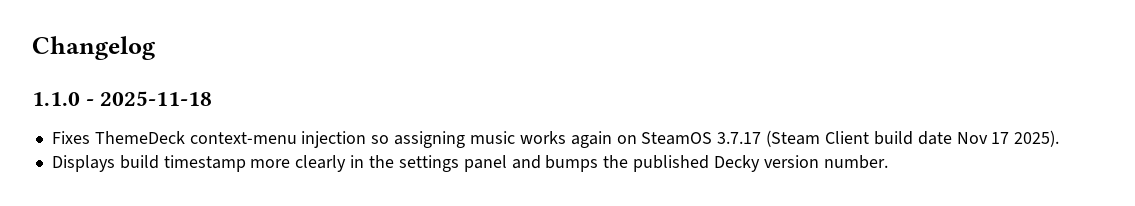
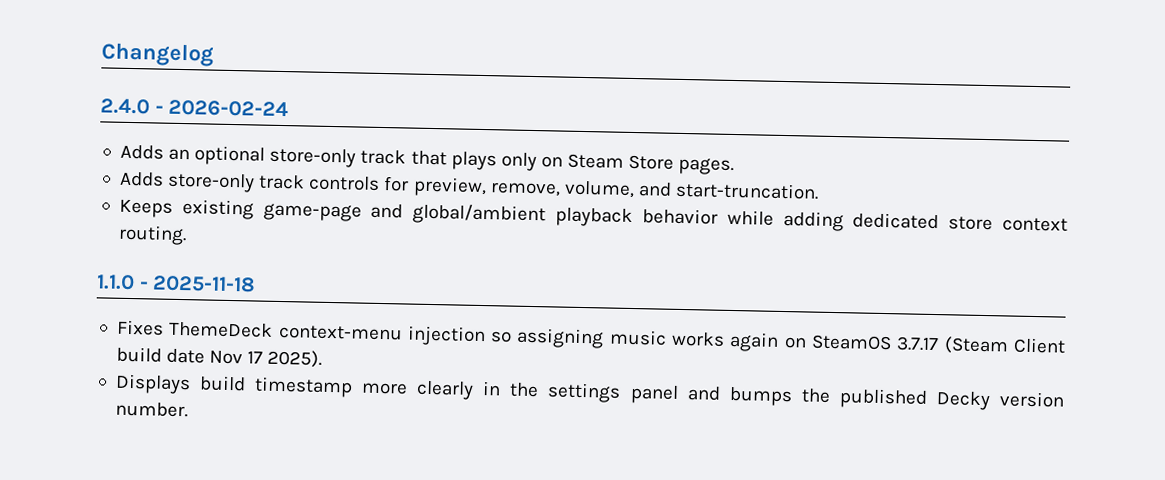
(156, 48) none -> [100,98,290,118] [119,144,735,176] [118,171,820,200] [118,199,1069,232] [117,224,187,246] // 2.4.0 - 2026-02-24 // Adds an optional store-only track that plays only on Steam Store pages. // Adds store-only track controls for preview, remove, volume, and start-truncation. // Keeps existing game-page and global/ambient playback behavior while adding dedicated store context routing.

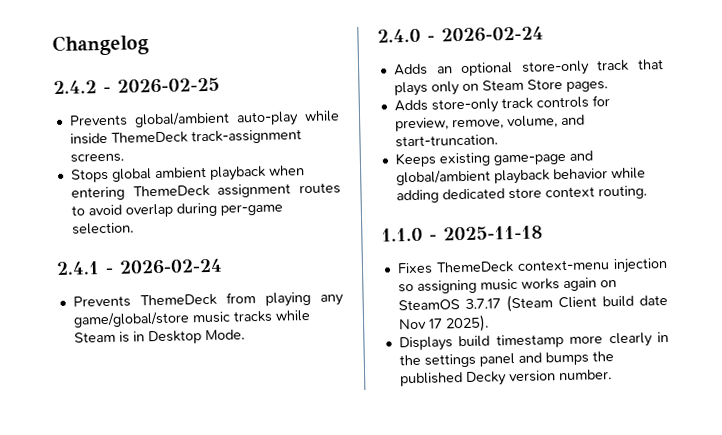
(214, 54) none -> [53,77,220,94] [68,110,340,128] [69,129,302,145] [69,152,124,163] [70,165,305,183] [70,182,341,201] [70,202,283,218] [71,222,134,235] [56,258,223,275] [72,292,344,308] [72,310,311,328] [73,329,245,345] // 2.4.2 - 2026-02-25 // Prevents global/ambient auto-play while inside ThemeDeck track-assignment screens. // Stops global ambient playback when entering ThemeDeck assignment routes to avoid overlap during per-game selection. // 2.4.1 - 2026-02-24 // Prevents ThemeDeck from playing any game/global/store music tracks while Steam is in Desktop Mode.

